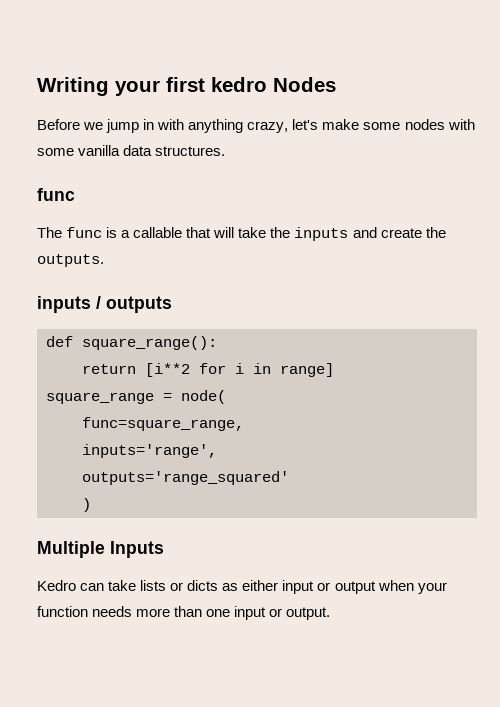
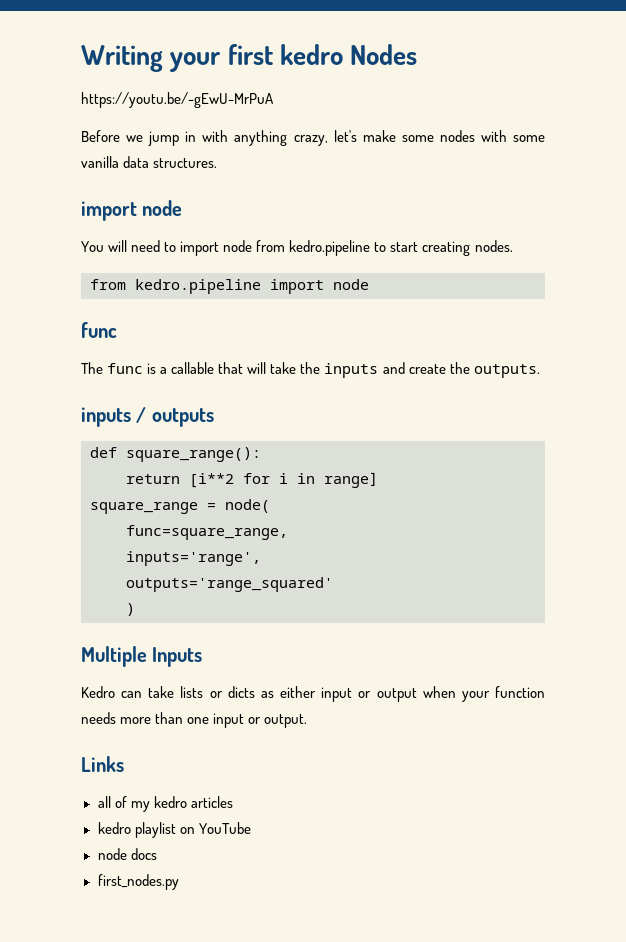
(336, 84) none -> [81,92,273,108] // https://youtu.be/-gEwU-MrPuA
(226, 151) none -> [81,200,183,221] [81,240,513,256] [90,279,369,294] // import node // You will need to import node from kedro.pipeline to start creating nodes. // from kedro.pipeline import node
(331, 613) none -> [81,756,124,772] [97,796,233,812] [97,822,251,838] [97,848,157,860] [97,874,179,890] // Links // all of my kedro articles // kedro playlist on YouTube // node docs // first_nodes.py

